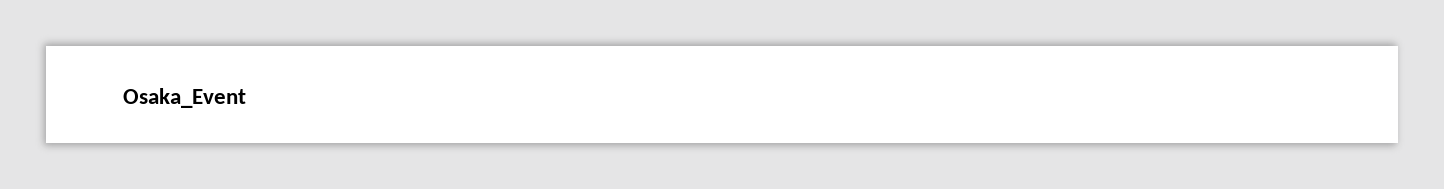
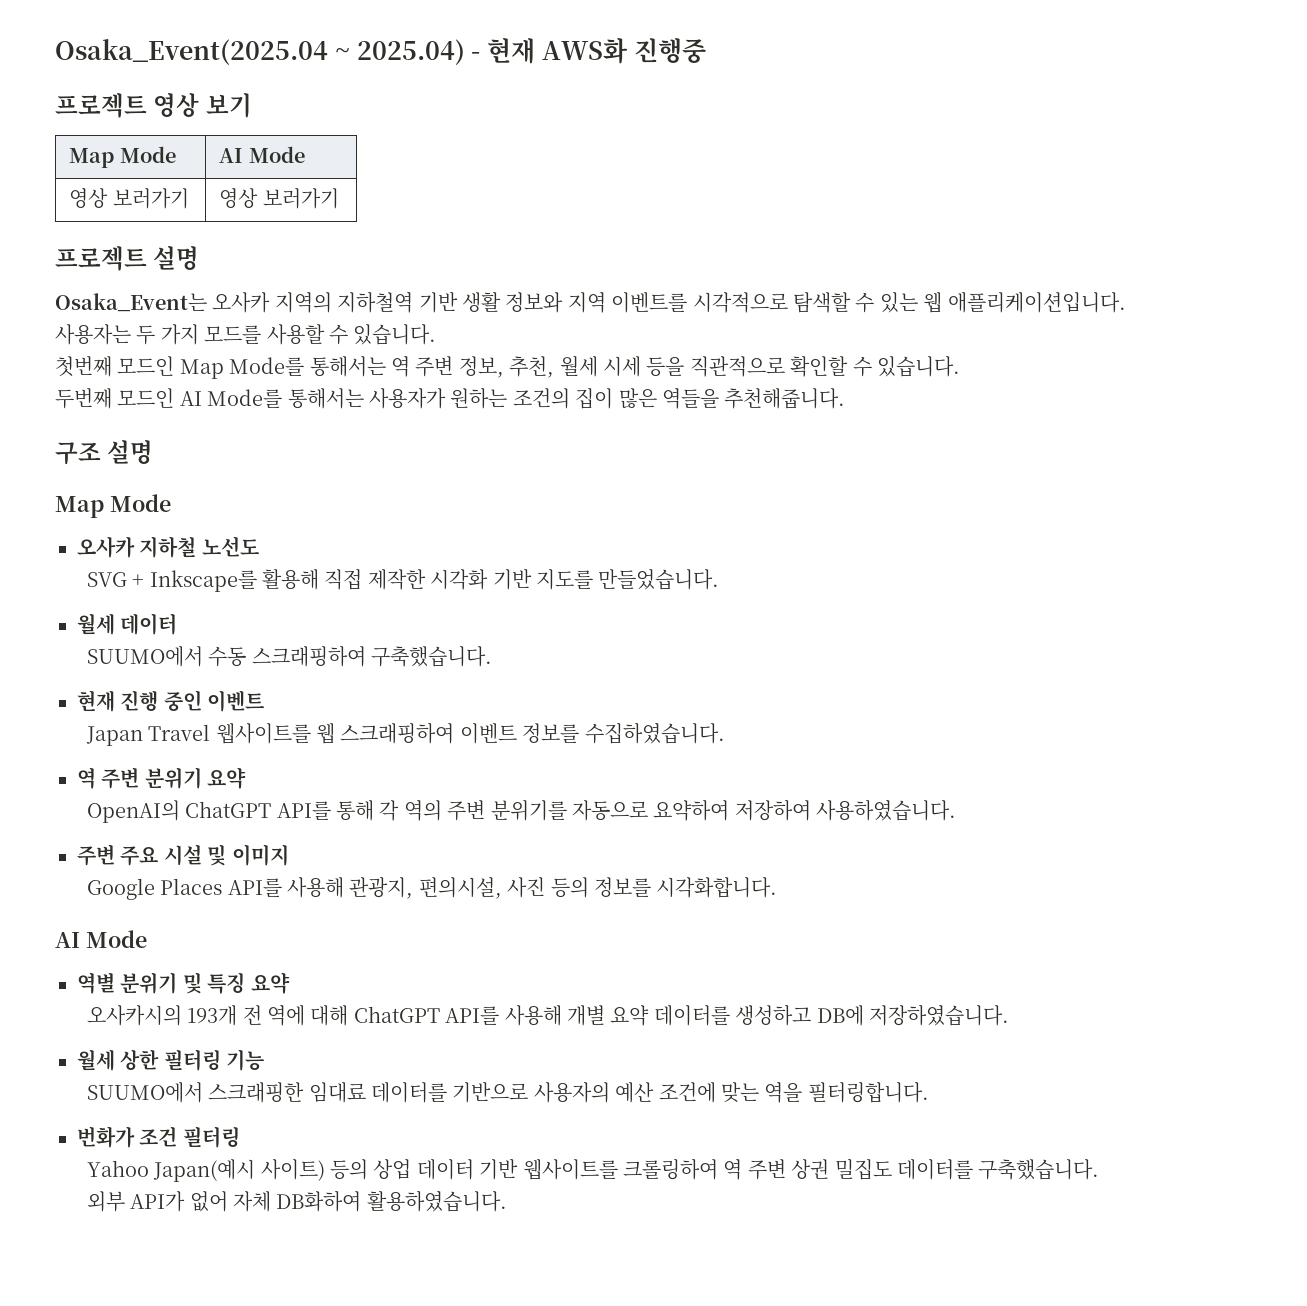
[123,88,246,108] Osaka_Event -> [55,38,706,65] [55,93,252,118] [69,146,176,168] [219,146,305,163] [69,188,189,209] [219,188,339,209] [55,246,200,271] [55,292,1126,313] [55,324,437,345] [55,355,960,379] [55,388,846,409] [55,440,154,465] [55,494,171,518] [77,536,259,558] [86,569,720,592] [77,613,178,635] [86,646,493,667] [77,690,265,712] [85,723,725,746] [77,767,247,789] [86,800,957,823] [77,844,289,866] [86,877,778,900] [55,930,147,948] [77,972,290,994] [86,1005,1010,1026] [77,1049,265,1071] [86,1082,929,1103] [77,1126,240,1148] [86,1159,1100,1182] [86,1191,507,1212] Osaka_Event(2025.04 ~ 2025.04) - 현재 AWS화 진행중 // 프로젝트 영상 보기 // Map Mode | AI Mode // 영상 보러가기 | 영상 보러가기 // 프로젝트 설명 // Osaka_Event는 오사카 지역의 지하철역 기반 생활 정보와 지역 이벤트를 시각적으로 탐색할 수 있는 웹 애플리케이션입니다. // 사용자는 두 가지 모드를 사용할 수 있습니다. // 첫번째 모드인 Map Mode를 통해서는 역 주변 정보, 추천, 월세 시세 등을 직관적으로 확인할 수 있습니다. // 두번째 모드인 AI Mode를 통해서는 사용자가 원하는 조건의 집이 많은 역들을 추천해줍니다. // 구조 설명 // Map Mode // 오사카 지하철 노선도 // SVG + Inkscape를 활용해 직접 제작한 시각화 기반 지도를 만들었습니다. // 월세 데이터 // SUUMO에서 수동 스크래핑하여 구축했습니다. // 현재 진행 중인 이벤트 // Japan Travel 웹사이트를 웹 스크래핑하여 이벤트 정보를 수집하였습니다. // 역 주변 분위기 요약 // OpenAI의 ChatGPT API를 통해 각 역의 주변 분위기를 자동으로 요약하여 저장하여 사용하였습니다. // 주변 주요 시설 및 이미지 // Google Places API를 사용해 관광지, 편의시설, 사진 등의 정보를 시각화합니다. // AI Mode // 역별 분위기 및 특징 요약 // 오사카시의 193개 전 역에 대해 ChatGPT API를 사용해 개별 요약 데이터를 생성하고 DB에 저장하였습니다. // 월세 상한 필터링 기능 // SUUMO에서 스크래핑한 임대료 데이터를 기반으로 사용자의 예산 조건에 맞는 역을 필터링합니다. // 번화가 조건 필터링 // Yahoo Japan(예시 사이트) 등의 상업 데이터 기반 웹사이트를 크롤링하여 역 주변 상권 밀집도 데이터를 구축했습니다. // 외부 API가 없어 자체 DB화하여 활용하였습니다.

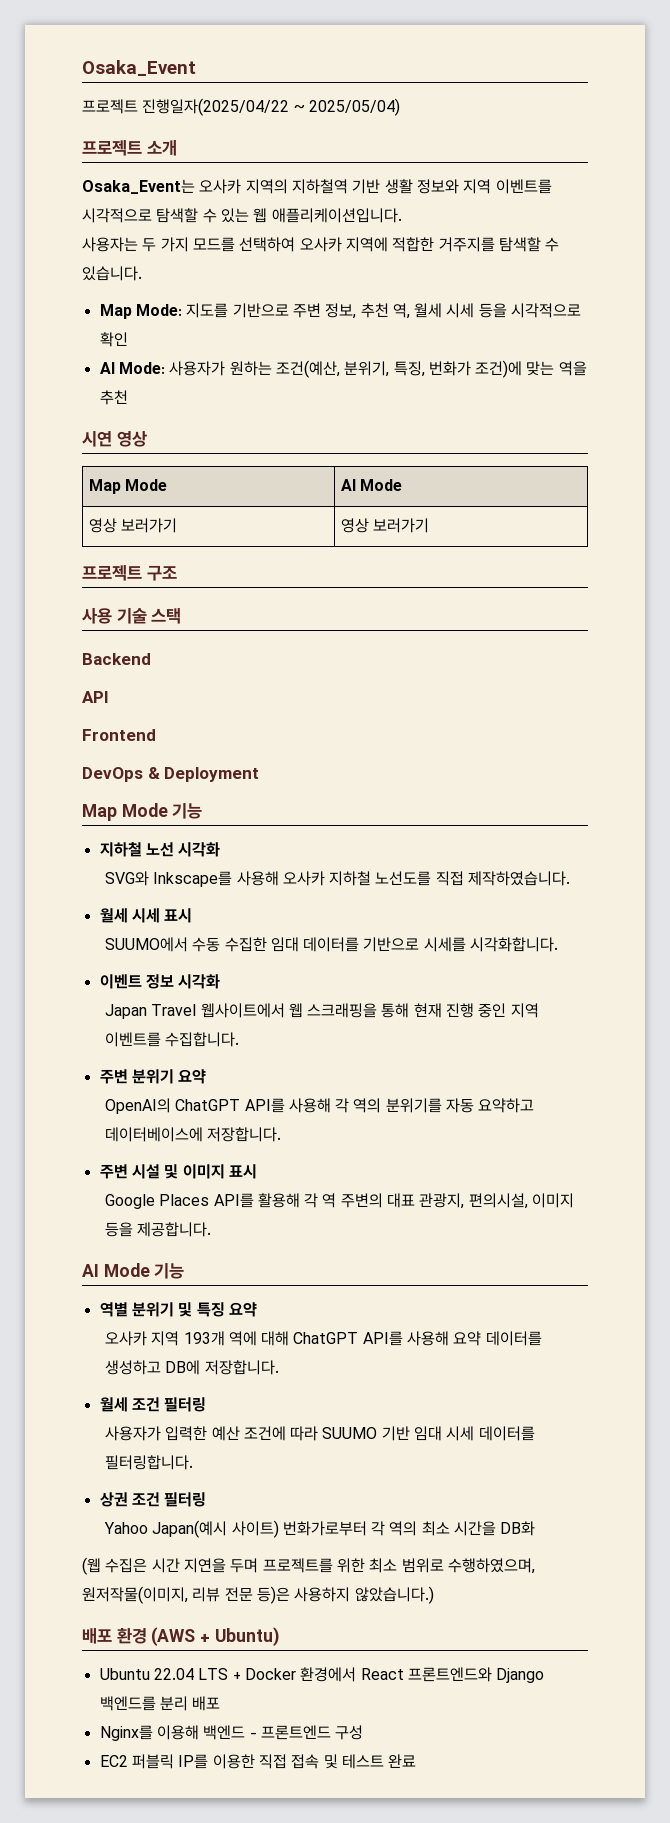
[55,38,706,65] [55,93,252,118] [69,146,176,168] [219,146,305,163] [69,188,189,209] [219,188,339,209] [55,246,200,271] Osaka_Event(2025.04 ~ 2025.04) - 현재 AWS화 진행중 // 프로젝트 영상 보기 // Map Mode | AI Mode // 영상 보러가기 | 영상 보러가기 // 프로젝트 설명 -> [82,60,196,76] [82,98,400,116] [82,140,177,156] Osaka_Event // 프로젝트 진행일자(2025/04/22 ~ 2025/05/04) // 프로젝트 소개
[266,324,437,345] [55,355,960,379] [55,388,846,409] [55,440,154,465] [55,494,171,518] [77,536,259,558] [86,569,720,592] [77,613,178,635] 사용할 수 있습니다. // 첫번째 모드인 Map Mode를 통해서는 역 주변 정보, 추천, 월세 시세 등을 직관적으로 확인할 수 있습니다. // 두번째 모드인 AI Mode를 통해서는 사용자가 원하는 조건의 집이 많은 역들을 추천해줍니다. // 구조 설명 // Map Mode // 오사카 지하철 노선도 // SVG + Inkscape를 활용해 직접 제작한 시각화 기반 지도를 만들었습니다. // 월세 데이터 -> [239,237,560,252] [82,266,142,281] [99,303,582,319] [99,332,128,347] [99,360,587,378] [99,390,128,405] [82,431,147,447] [88,479,168,494] [340,479,403,491] [88,518,178,533] [340,518,430,533] [82,565,177,581] [82,608,182,624] [82,653,151,665] [82,691,109,703] [82,729,156,741] [82,767,260,782] [82,803,203,821] [99,842,221,857] [104,871,571,887] [99,908,193,923] 선택하여 오사카 지역에 적합한 거주지를 탐색할 수 있습니다. // Map Mode: 지도를 기반으로 주변 정보, 추천 역, 월세 시세 등을 시각적으로 확인 // AI Mode: 사용자가 원하는 조건(예산, 분위기, 특징, 번화가 조건)에 맞는 역을 추천 // 시연 영상 // Map Mode | AI Mode // 영상 보러가기 | 영상 보러가기 // 프로젝트 구조 // 사용 기술 스택 // Backend // API // Frontend // DevOps & Deployment // Map Mode 기능 // 지하철 노선 시각화 // SVG와 Inkscape를 사용해 오사카 지하철 노선도를 직접 제작하였습니다. // 월세 시세 표시
[251,646,493,667] [77,690,265,712] [85,723,725,746] [77,767,96,789] 스크래핑하여 구축했습니다. // 현재 진행 중인 이벤트 // Japan Travel 웹사이트를 웹 스크래핑하여 이벤트 정보를 수집하였습니다. // 역 -> [224,937,559,952] [99,974,221,989] [104,1003,539,1019] [104,1032,240,1047] 수집한 임대 데이터를 기반으로 시세를 시각화합니다. // 이벤트 정보 시각화 // Japan Travel 웹사이트에서 웹 스크래핑을 통해 현재 진행 중인 지역 이벤트를 수집합니다. //
[336,800,957,821] [77,844,159,866] 통해 각 역의 주변 분위기를 자동으로 요약하여 저장하여 사용하였습니다. // 주변 주요 -> [288,1098,535,1113] [104,1127,282,1142] [99,1164,128,1179] 사용해 각 역의 분위기를 자동 요약하고 데이터베이스에 저장합니다. // 주변
(289, 855) none -> [228,1164,257,1179] 표시
[287,877,778,899] [55,930,147,948] 사용해 관광지, 편의시설, 사진 등의 정보를 시각화합니다. // AI Mode -> [257,1193,575,1209] [104,1222,212,1237] [82,1263,185,1279] 활용해 각 역 주변의 대표 관광지, 편의시설, 이미지 등을 제공합니다. // AI Mode 기능
[86,1005,262,1026] 오사카시의 193개 전 -> [104,1331,225,1346] 오사카 지역 193개
[567,1005,606,1026] 개별 -> (450, 1338) none
[869,1005,1010,1026] [77,1049,265,1071] [86,1082,803,1103] 저장하였습니다. // 월세 상한 필터링 기능 // SUUMO에서 스크래핑한 임대료 데이터를 기반으로 사용자의 예산 조건에 맞는 역을 -> [204,1360,279,1375] [99,1397,207,1412] [104,1426,535,1441] 저장합니다. // 월세 조건 필터링 // 사용자가 입력한 예산 조건에 따라 SUUMO 기반 임대 시세 데이터를
[77,1126,135,1148] 번화가 -> [99,1492,128,1507] 상권
[330,1159,1100,1180] [86,1191,507,1212] 등의 상업 데이터 기반 웹사이트를 크롤링하여 역 주변 상권 밀집도 데이터를 구축했습니다. // 외부 API가 없어 자체 DB화하여 활용하였습니다. -> [282,1521,536,1536] [82,1557,535,1575] [82,1586,434,1604] [82,1627,280,1646] [99,1667,545,1683] [99,1696,221,1711] [99,1725,364,1741] [99,1754,417,1769] 번화가로부터 각 역의 최소 시간을 DB화 // (웹 수집은 시간 지연을 두며 프로젝트를 위한 최소 범위로 수행하였으며, 원저작물(이미지, 리뷰 전문 등)은 사용하지 않았습니다.) // 배포 환경 (AWS + Ubuntu) // Ubuntu 22.04 LTS + Docker 환경에서 React 프론트엔드와 Django 백엔드를 분리 배포 // Nginx를 이용해 백엔드 - 프론트엔드 구성 // EC2 퍼블릭 IP를 이용한 직접 접속 및 테스트 완료

